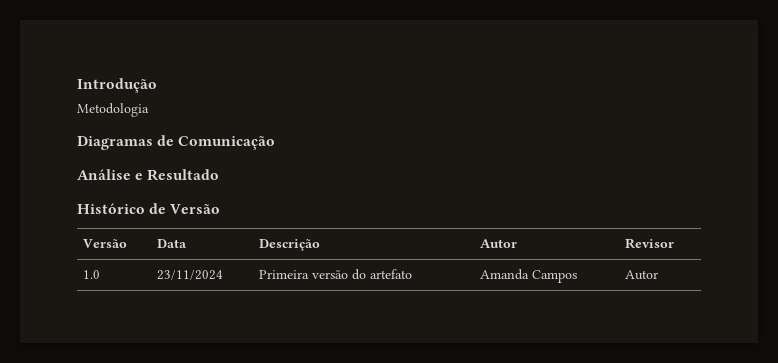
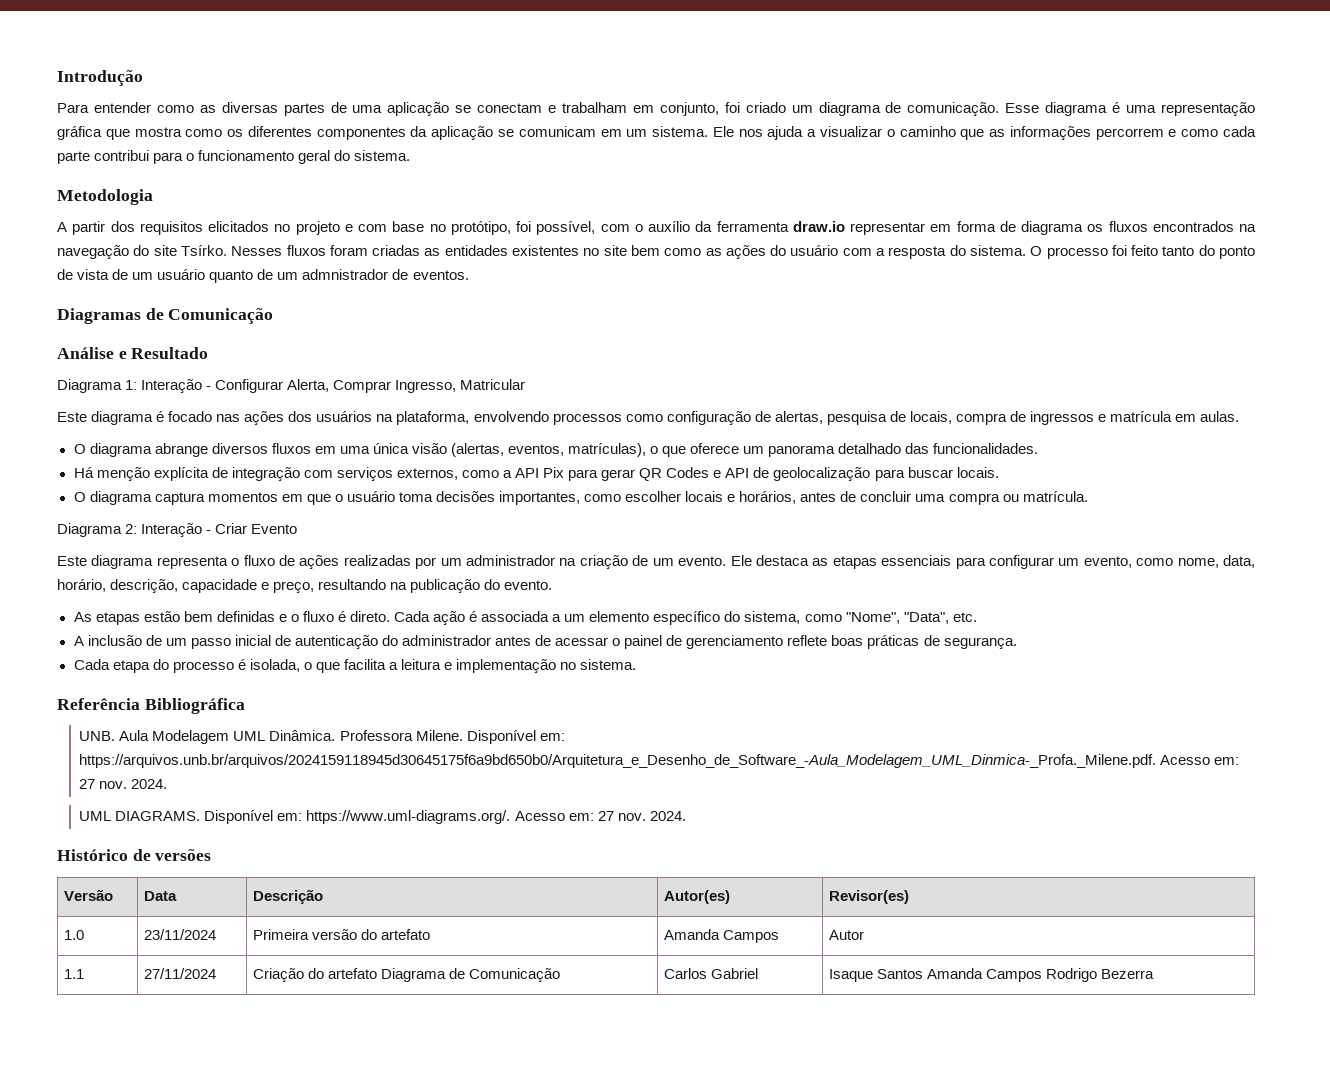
[77,103,149,117] Metodologia -> [57,102,1255,116] [57,126,1257,140] [57,150,411,164] [57,189,153,205] [57,221,1256,235] [57,245,1255,259] [57,269,469,283] Para entender como as diversas partes de uma aplicação se conectam e trabalham em conjunto, foi criado um diagrama de comunicação. Esse diagrama é uma representação gráfica que mostra como os diferentes componentes da aplicação se comunicam em um sistema. Ele nos ajuda a visualizar o caminho que as informações percorrem e como cada parte contribui para o funcionamento geral do sistema. // Metodologia // A partir dos requisitos elicitados no projeto e com base no protótipo, foi possível, com o auxílio da ferramenta draw.io representar em forma de diagrama os fluxos encontrados na navegação do site Tsírko. Nesses fluxos foram criadas as entidades existentes no site bem como as ações do usuário com a resposta do sistema. O processo foi feito tanto do ponto de vista de um usuário quanto de um admnistrador de eventos.
(220, 175) none -> [57,379,526,393] [57,411,1240,425] [73,443,1039,457] [73,467,999,481] [73,491,1088,505] [57,523,298,537] [57,555,1255,569] [57,579,553,593] [73,611,977,625] [73,635,1017,649] [73,659,637,673] [57,698,245,714] [79,730,565,744] [79,754,1240,768] [79,779,168,789] [79,810,686,824] // Diagrama 1: Interação - Configurar Alerta, Comprar Ingresso, Matricular // Este diagrama é focado nas ações dos usuários na plataforma, envolvendo processos como configuração de alertas, pesquisa de locais, compra de ingressos e matrícula em aulas. // O diagrama abrange diversos fluxos em uma única visão (alertas, eventos, matrículas), o que oferece um panorama detalhado das funcionalidades. // Há menção explícita de integração com serviços externos, como a API Pix para gerar QR Codes e API de geolocalização para buscar locais. // O diagrama captura momentos em que o usuário toma decisões importantes, como escolher locais e horários, antes de concluir uma compra ou matrícula. // Diagrama 2: Interação - Criar Evento // Este diagrama representa o fluxo de ações realizadas por um administrador na criação de um evento. Ele destaca as etapas essenciais para configurar um evento, como nome, data, horário, descrição, capacidade e preço, resultando na publicação do evento. // As etapas estão bem definidas e o fluxo é direto. Cada ação é associada a um elemento específico do sistema, como "Nome", "Data", etc. // A inclusão de um passo inicial de autenticação do administrador antes de acessar o painel de gerenciamento reflete boas práticas de segurança. // Cada etapa do processo é isolada, o que facilita a leitura e implementação no sistema. // Referência Bibliográfica // UNB. Aula Modelagem UML Dinâmica. Professora Milene. Disponível em: https://arquivos.unb.br/arquivos/2024159118945d30645175f6a9bd650b0/Arquitetura_e_Desenho_de_Software_-Aula_Modelagem_UML_Dinmica-_Profa._Milene.pdf. Acesso em: 27 nov. 2024. // UML DIAGRAMS. Disponível em: https://www.uml-diagrams.org/. Acesso em: 27 nov. 2024.
[170,204,221,214] Versão -> [155,849,212,861] versões
[479,239,517,248] [624,238,674,249] Autor | Revisor -> [664,890,731,904] [829,890,910,904] Autor(es) | Revisor(es)
(658, 275) none -> [64,969,85,979] [144,968,217,979] [253,968,561,982] [664,968,759,979] [829,968,1155,982] // 1.1 | 27/11/2024 | Criação do artefato Diagrama de Comunicação | Carlos Gabriel | Isaque Santos Amanda Campos Rodrigo Bezerra

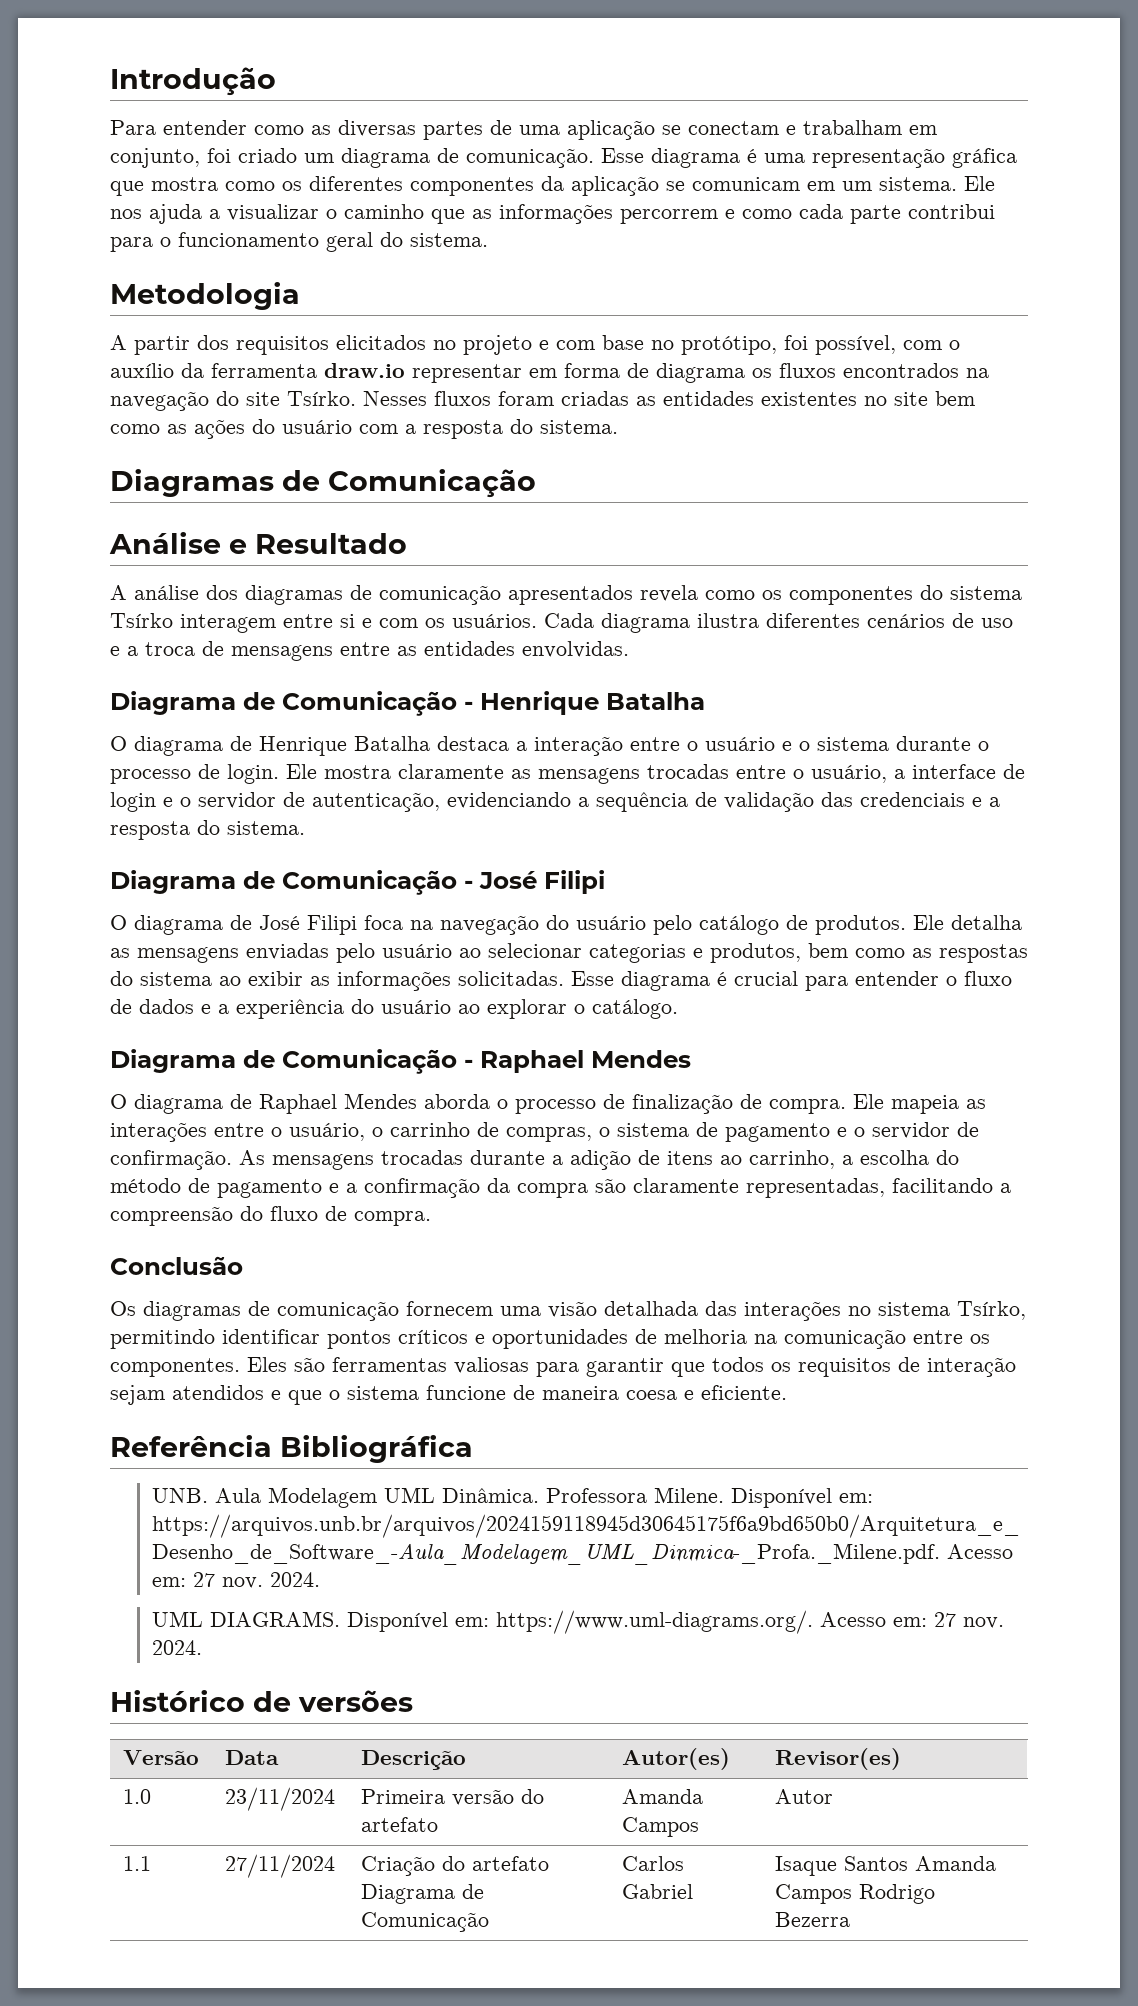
[1030,245,1255,259] [57,269,469,283] O processo foi feito tanto do ponto de vista de um usuário quanto de um admnistrador de eventos. -> (618, 427) none
[57,379,526,393] [57,411,1240,425] [73,443,1039,457] [73,467,999,481] [73,491,1088,505] [57,523,298,537] [57,555,1255,569] [57,579,553,593] [73,611,977,625] [73,635,1017,649] [73,659,637,673] Diagrama 1: Interação - Configurar Alerta, Comprar Ingresso, Matricular // Este diagrama é focado nas ações dos usuários na plataforma, envolvendo processos como configuração de alertas, pesquisa de locais, compra de ingressos e matrícula em aulas. // O diagrama abrange diversos fluxos em uma única visão (alertas, eventos, matrículas), o que oferece um panorama detalhado das funcionalidades. // Há menção explícita de integração com serviços externos, como a API Pix para gerar QR Codes e API de geolocalização para buscar locais. // O diagrama captura momentos em que o usuário toma decisões importantes, como escolher locais e horários, antes de concluir uma compra ou matrícula. // Diagrama 2: Interação - Criar Evento // Este diagrama representa o fluxo de ações realizadas por um administrador na criação de um evento. Ele destaca as etapas essenciais para configurar um evento, como nome, data, horário, descrição, capacidade e preço, resultando na publicação do evento. // As etapas estão bem definidas e o fluxo é direto. Cada ação é associada a um elemento específico do sistema, como "Nome", "Data", etc. // A inclusão de um passo inicial de autenticação do administrador antes de acessar o painel de gerenciamento reflete boas práticas de segurança. // Cada etapa do processo é isolada, o que facilita a leitura e implementação no sistema. -> [110,585,1022,605] [110,613,1013,633] [110,641,629,661] [110,691,705,716] [110,736,989,756] [110,764,1025,784] [110,792,1000,812] [110,820,305,840] [110,870,605,895] [110,915,1022,935] [110,943,1028,963] [110,971,1012,991] [110,999,678,1019] [110,1049,691,1074] [110,1093,986,1114] [110,1122,979,1142] [110,1150,959,1170] [110,1178,1011,1198] [110,1206,431,1226] [110,1256,243,1275] [110,1301,1026,1321] [110,1329,990,1349] [110,1357,1016,1377] [110,1385,787,1405] A análise dos diagramas de comunicação apresentados revela como os componentes do sistema Tsírko interagem entre si e com os usuários. Cada diagrama ilustra diferentes cenários de uso e a troca de mensagens entre as entidades envolvidas. // Diagrama de Comunicação - Henrique Batalha // O diagrama de Henrique Batalha destaca a interação entre o usuário e o sistema durante o processo de login. Ele mostra claramente as mensagens trocadas entre o usuário, a interface de login e o servidor de autenticação, evidenciando a sequência de validação das credenciais e a resposta do sistema. // Diagrama de Comunicação - José Filipi // O diagrama de José Filipi foca na navegação do usuário pelo catálogo de produtos. Ele detalha as mensagens enviadas pelo usuário ao selecionar categorias e produtos, bem como as respostas do sistema ao exibir as informações solicitadas. Esse diagrama é crucial para entender o fluxo de dados e a experiência do usuário ao explorar o catálogo. // Diagrama de Comunicação - Raphael Mendes // O diagrama de Raphael Mendes aborda o processo de finalização de compra. Ele mapeia as interações entre o usuário, o carrinho de compras, o sistema de pagamento e o servidor de confirmação. As mensagens trocadas durante a adição de itens ao carrinho, a escolha do método de pagamento e a confirmação da compra são claramente representadas, facilitando a compreensão do fluxo de compra. // Conclusão // Os diagramas de comunicação fornecem uma visão detalhada das interações no sistema Tsírko, permitindo identificar pontos críticos e oportunidades de melhoria na comunicação entre os componentes. Eles são ferramentas valiosas para garantir que todos os requisitos de interação sejam atendidos e que o sistema funcione de maneira coesa e eficiente.

